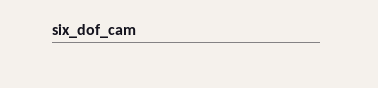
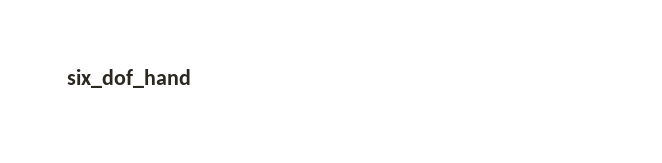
[52,24,136,38] six_dof_cam -> [67,69,191,88] six_dof_hand

